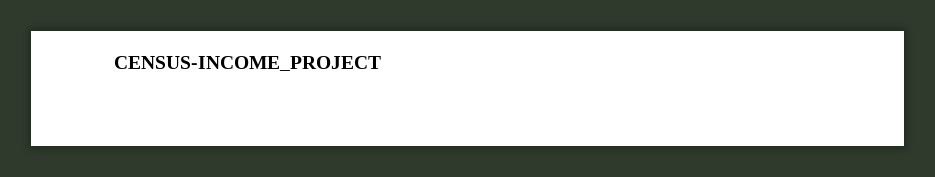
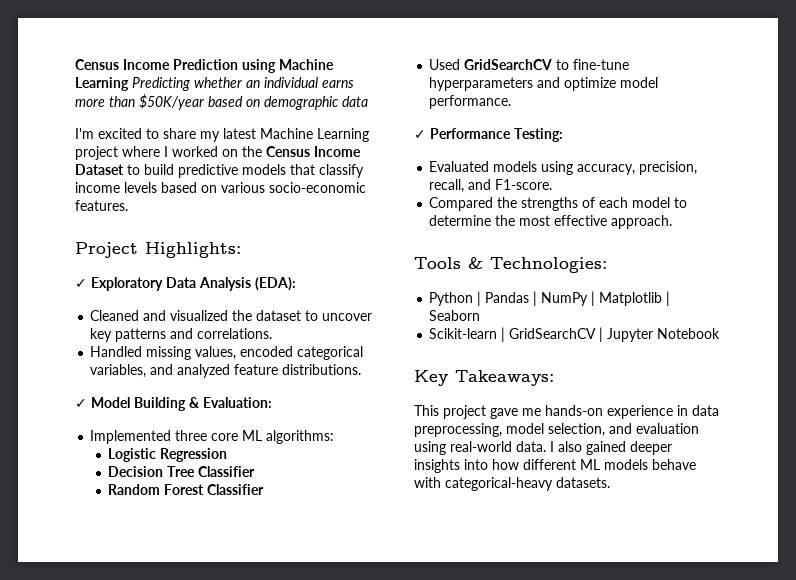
[114,56,381,71] CENSUS-INCOME_PROJECT -> [75,59,334,73] [75,77,354,91] [75,94,368,110] [75,128,369,142] [75,146,361,160] [75,164,364,178] [75,182,366,193] [75,200,128,211] [75,242,241,258] [75,277,296,291] [90,310,373,321] [90,328,273,342] [90,346,364,360] [90,364,362,378] [75,397,272,411] [90,430,335,444] [108,448,228,462] [108,466,256,477] [108,484,265,495] [429,59,630,70] [429,77,659,91] [429,95,512,109] [414,128,563,142] [429,161,698,175] [429,179,553,193] [429,197,688,211] [429,215,673,229] [414,257,607,273] [429,291,671,306] [429,310,481,321] [429,327,721,342] [414,370,554,386] [414,405,719,419] [414,423,699,437] [414,441,672,455] [414,459,696,473] [414,477,610,491] Census Income Prediction using Machine Learning Predicting whether an individual earns more than $50K/year based on demographic data // I'm excited to share my latest Machine Learning project where I worked on the Census Income Dataset to build predictive models that classify income levels based on various socio-economic features. // Project Highlights: // ✓ Exploratory Data Analysis (EDA): // Cleaned and visualized the dataset to uncover key patterns and correlations. // Handled missing values, encoded categorical variables, and analyzed feature distributions. // ✓ Model Building & Evaluation: // Implemented three core ML algorithms: // Logistic Regression // Decision Tree Classifier // Random Forest Classifier // Used GridSearchCV to fine-tune hyperparameters and optimize model performance. // ✓ Performance Testing: // Evaluated models using accuracy, precision, recall, and F1-score. // Compared the strengths of each model to determine the most effective approach. // Tools & Technologies: // Python | Pandas | NumPy | Matplotlib | Seaborn // Scikit-learn | GridSearchCV | Jupyter Notebook // Key Takeaways: // This project gave me hands-on experience in data preprocessing, model selection, and evaluation using real-world data. I also gained deeper insights into how different ML models behave with categorical-heavy datasets.

